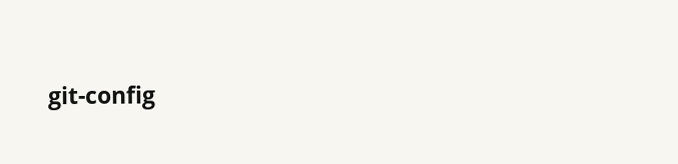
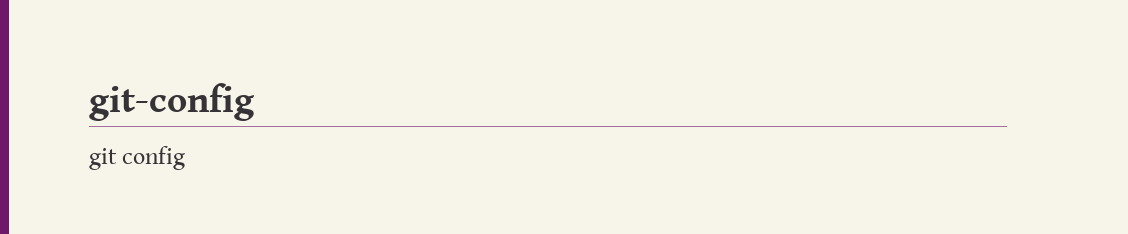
(156, 98) none -> [89,146,186,170] // git config

